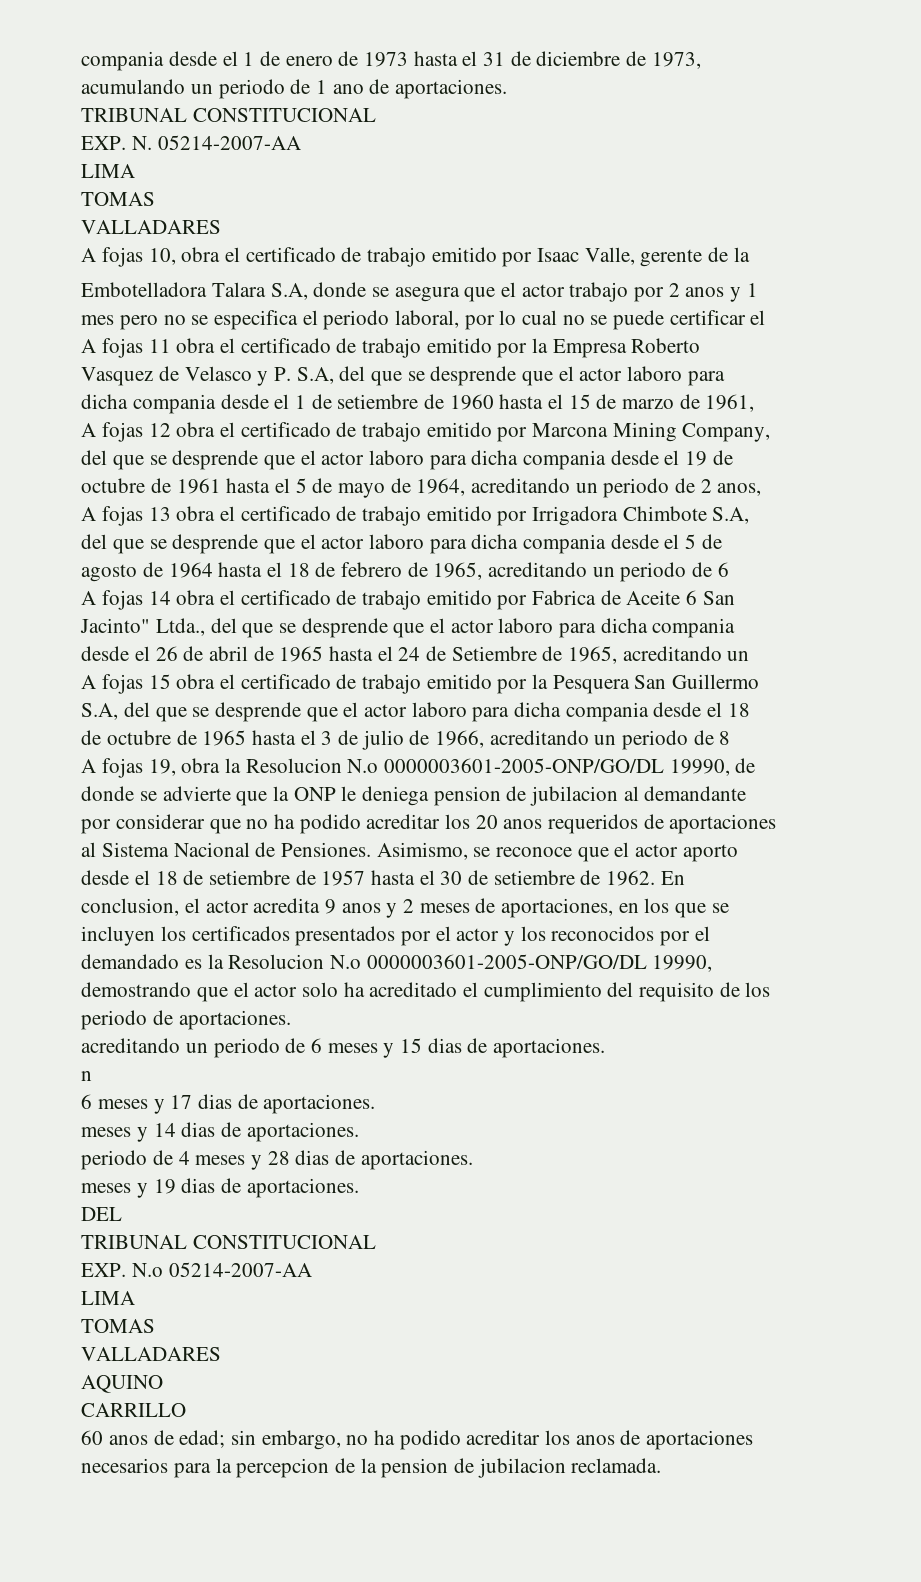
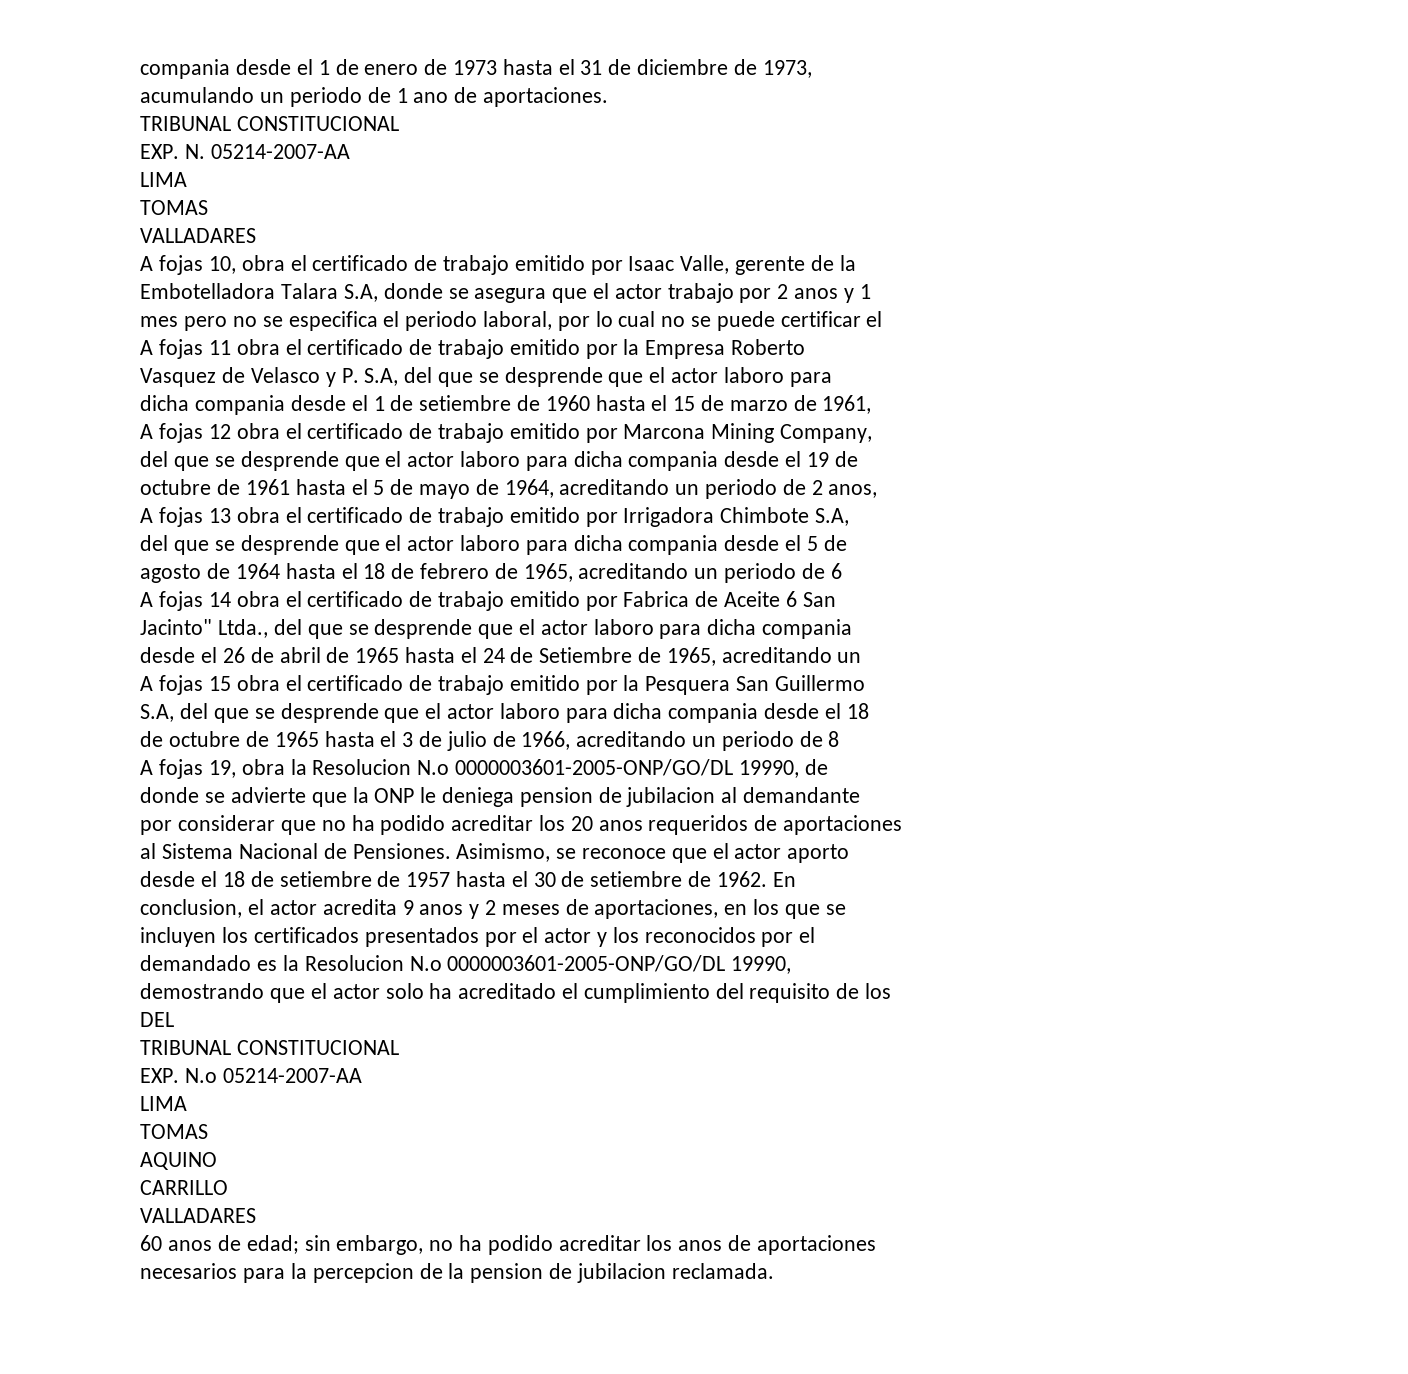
[81,1010,291,1030] [81,1038,606,1058] [81,1071,93,1081] [81,1094,376,1114] [81,1122,359,1142] [81,1150,473,1170] [81,1178,359,1198] // periodo de aportaciones. // acreditando un periodo de 6 meses y 15 dias de aportaciones. // n // 6 meses y 17 dias de aportaciones. // meses y 14 dias de aportaciones. // periodo de 4 meses y 28 dias de aportaciones. // meses y 19 dias de aportaciones. -> (891, 991) none
[81,1347,222,1361] // VALLADARES -> (209, 1131) none
(187, 1410) none -> [140,1208,257,1223] // VALLADARES

